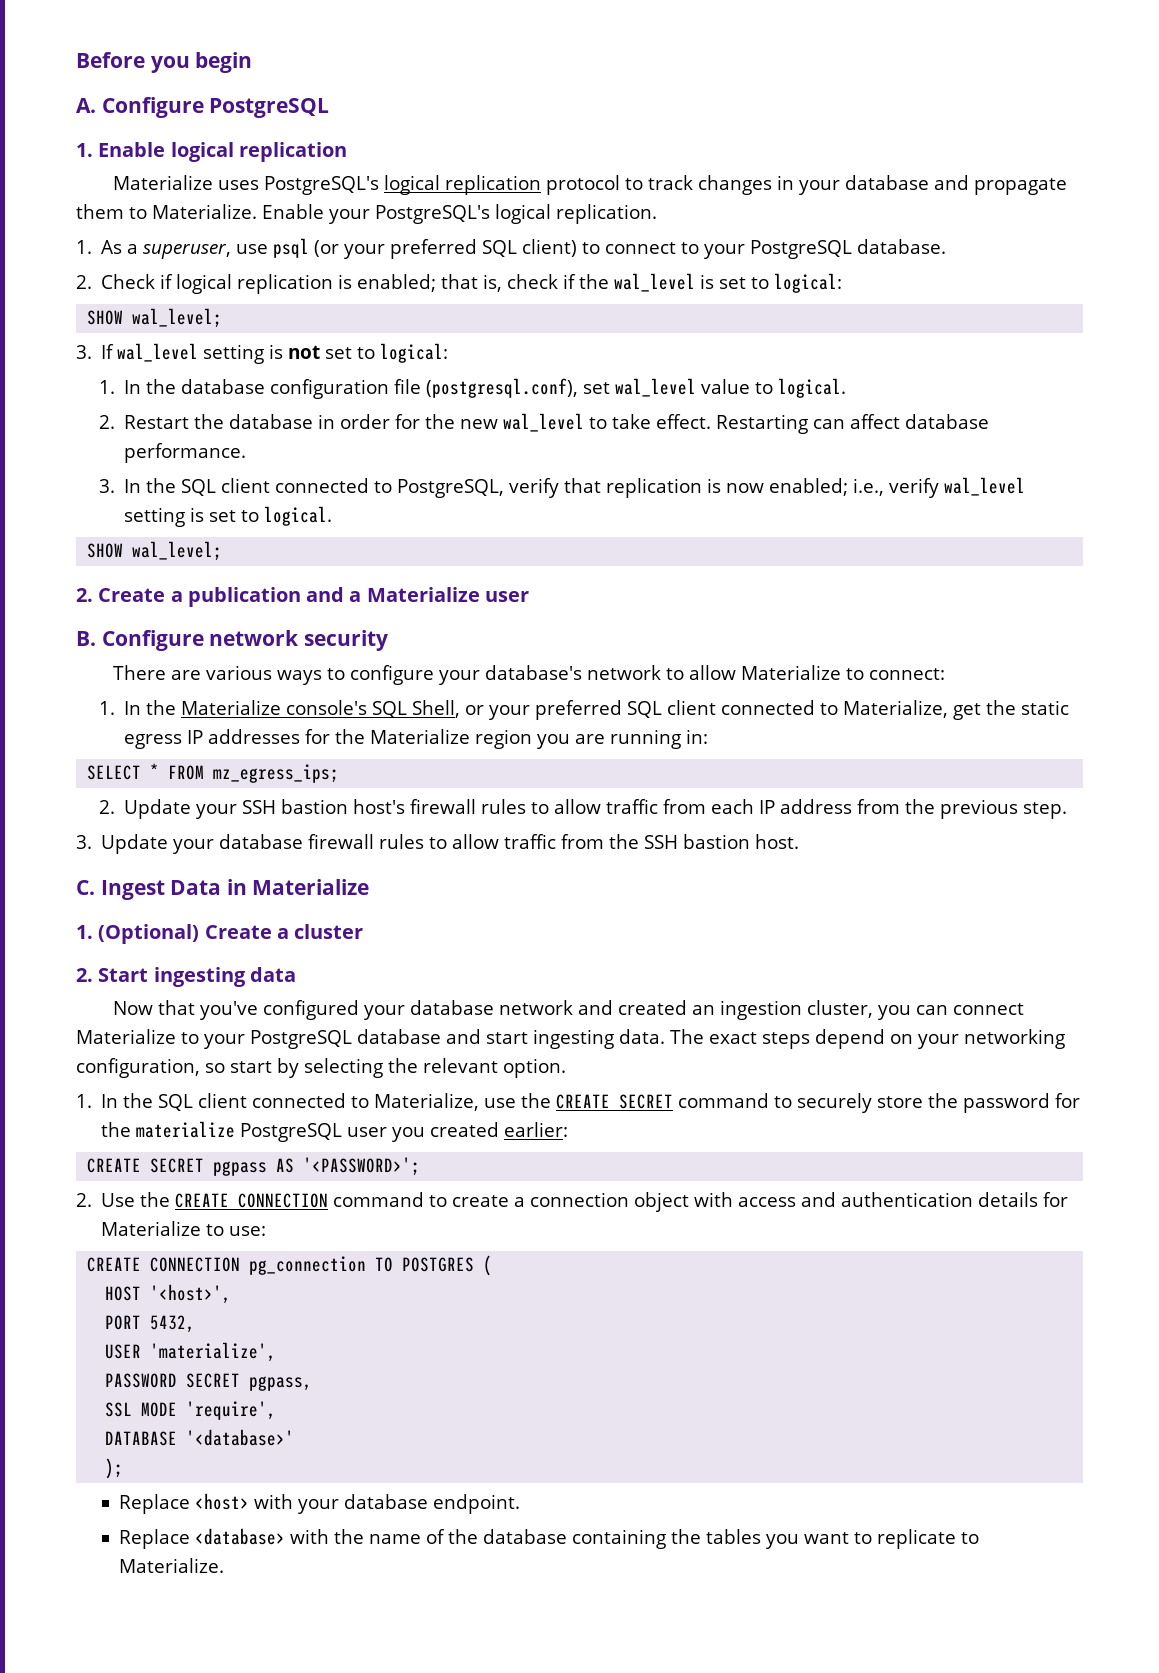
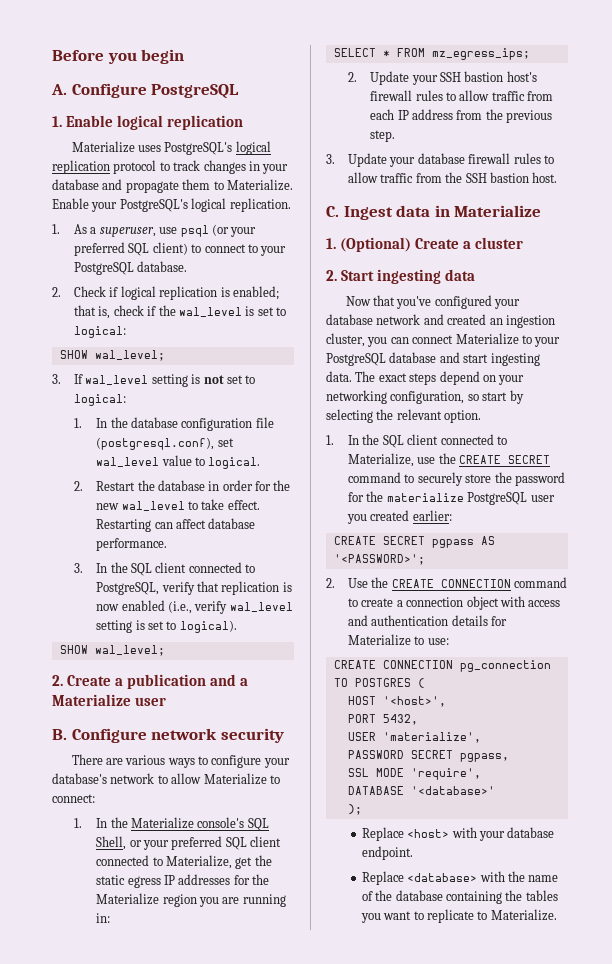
[768,478,884,496] enabled; i.e., -> [121,600,192,614] enabled (i.e.,
[263,506,332,526] logical. -> [179,620,237,633] logical).
[170,880,222,895] Data -> [396,205,431,217] data

